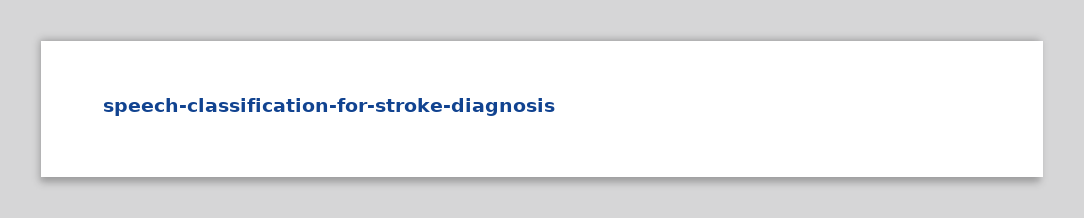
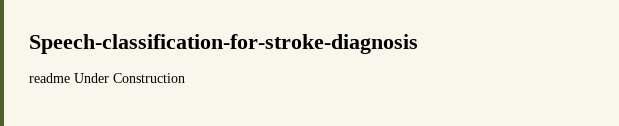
[103,98,555,116] speech-classification-for-stroke-diagnosis -> [29,34,418,54] [29,73,185,83] Speech-classification-for-stroke-diagnosis // readme Under Construction

